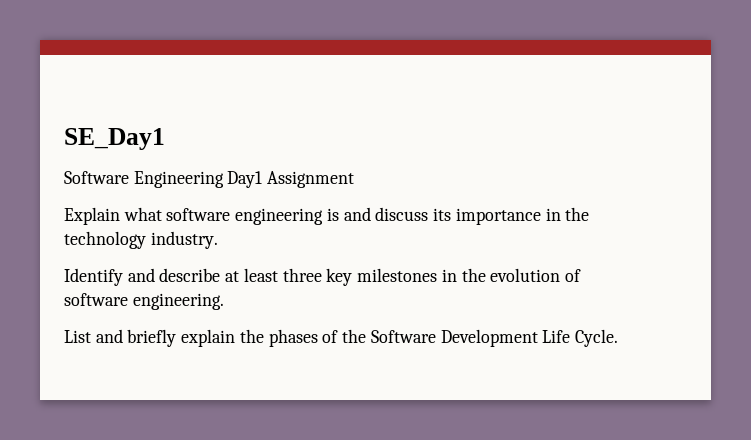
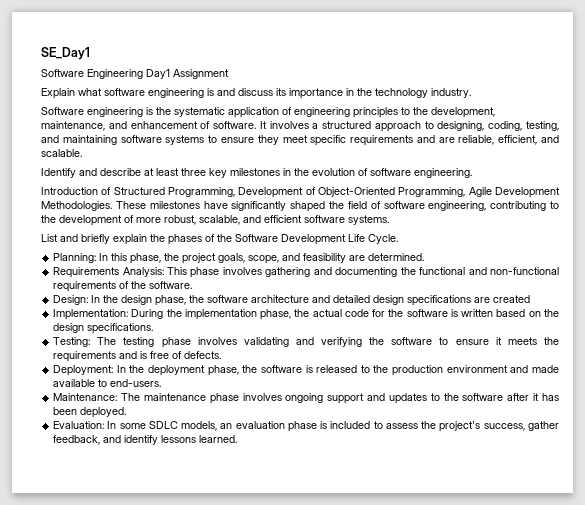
(218, 240) none -> [41,107,495,118] [41,121,559,132] [41,135,559,146] [41,149,82,157] // Software engineering is the systematic application of engineering principles to the development, maintenance, and enhancement of software. It involves a structured approach to designing, coding, testing, and maintaining software systems to ensure they meet specific requirements and are reliable, efficient, and scalable.
(224, 301) none -> [41,187,560,198] [41,201,559,212] [41,215,389,226] // Introduction of Structured Programming, Development of Object-Oriented Programming, Agile Development Methodologies. These milestones have significantly shaped the field of software engineering, contributing to the development of more robust, scalable, and efficient software systems.
(618, 338) none -> [53,253,425,264] [53,267,559,278] [53,281,193,292] [53,295,531,306] [53,309,559,320] [53,323,154,334] [53,337,560,348] [53,351,222,362] [53,365,560,376] [53,379,162,387] [53,393,560,404] [53,407,127,418] [53,421,559,432] [53,435,238,445] // Planning: In this phase, the project goals, scope, and feasibility are determined. // Requirements Analysis: This phase involves gathering and documenting the functional and non-functional requirements of the software. // Design: In the design phase, the software architecture and detailed design specifications are created // Implementation: During the implementation phase, the actual code for the software is written based on the design specifications. // Testing: The testing phase involves validating and verifying the software to ensure it meets the requirements and is free of defects. // Deployment: In the deployment phase, the software is released to the production environment and made available to end-users. // Maintenance: The maintenance phase involves ongoing support and updates to the software after it has been deployed. // Evaluation: In some SDLC models, an evaluation phase is included to assess the project's success, gather feedback, and identify lessons learned.

